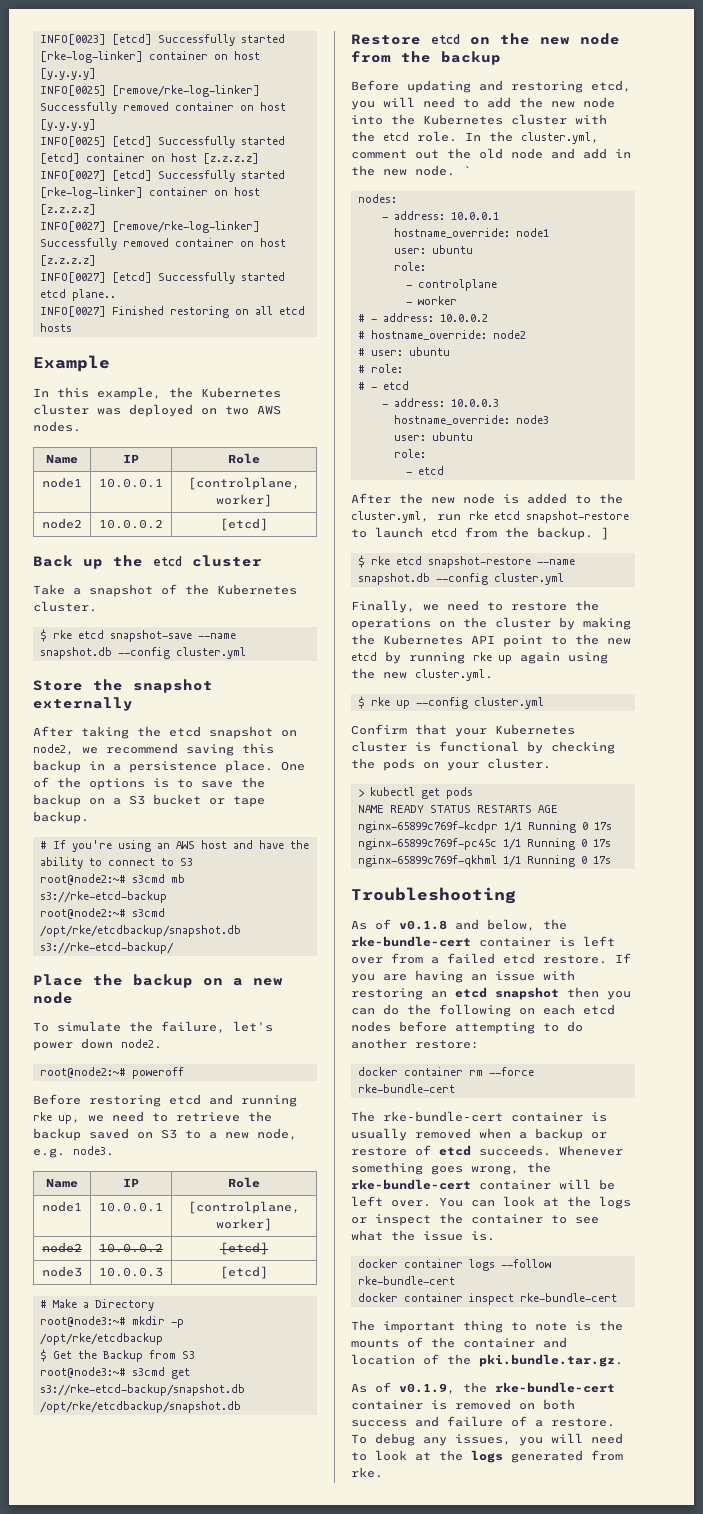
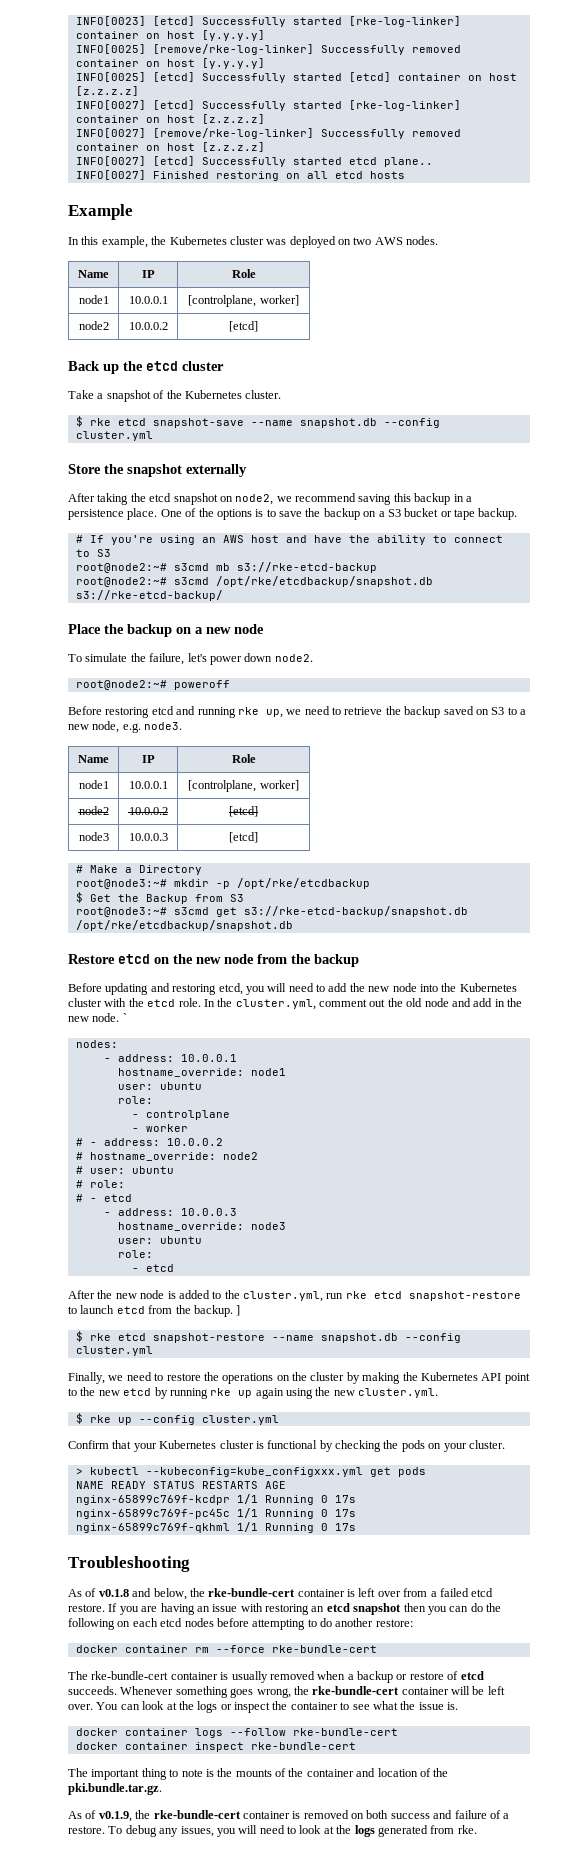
(415, 791) none -> [145,1467,363,1477] --kubeconfig=kube_configxxx.yml

